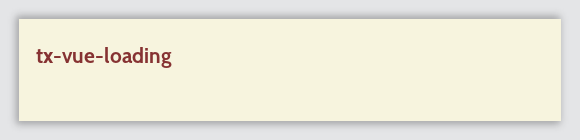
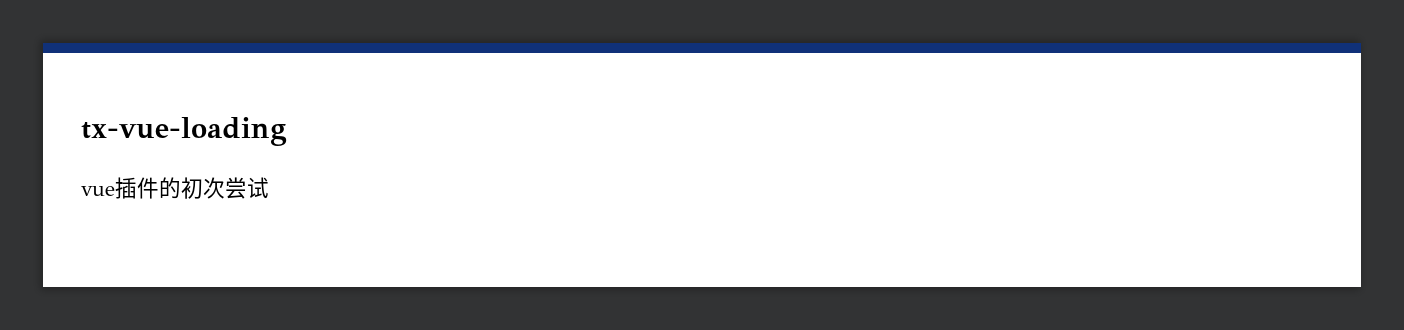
(172, 57) none -> [81,177,269,199] // vue插件的初次尝试

